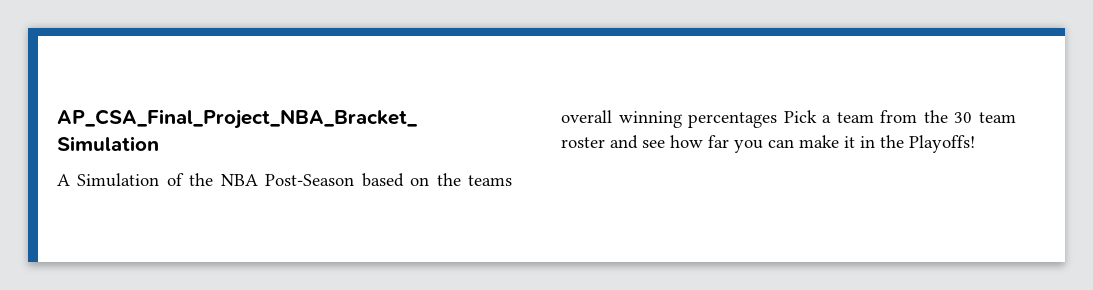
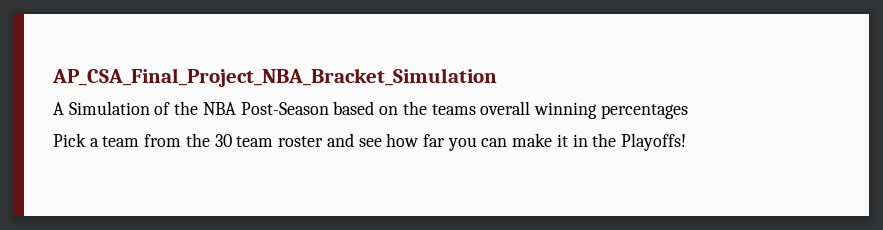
(778, 120) none -> (688, 111) //

